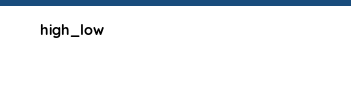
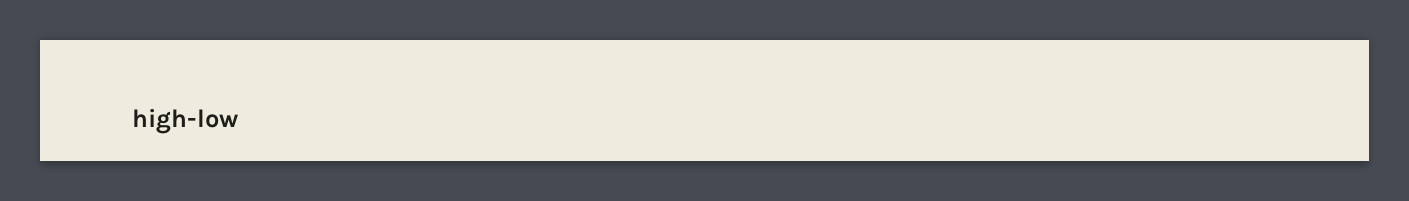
[40,24,104,38] high_low -> [132,108,238,134] high-low

